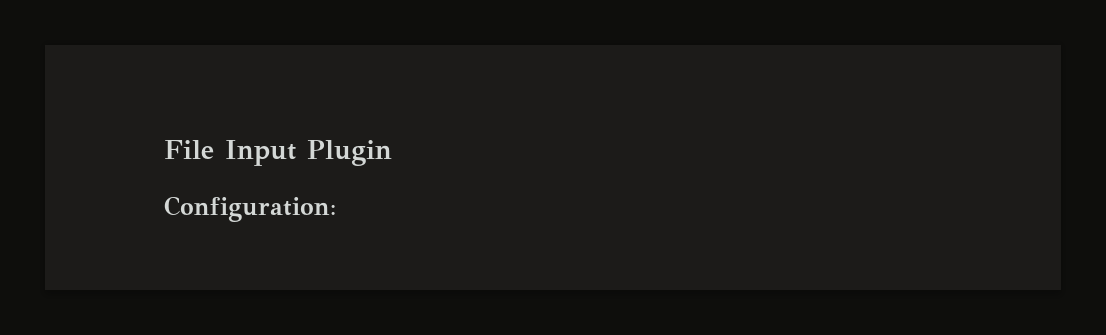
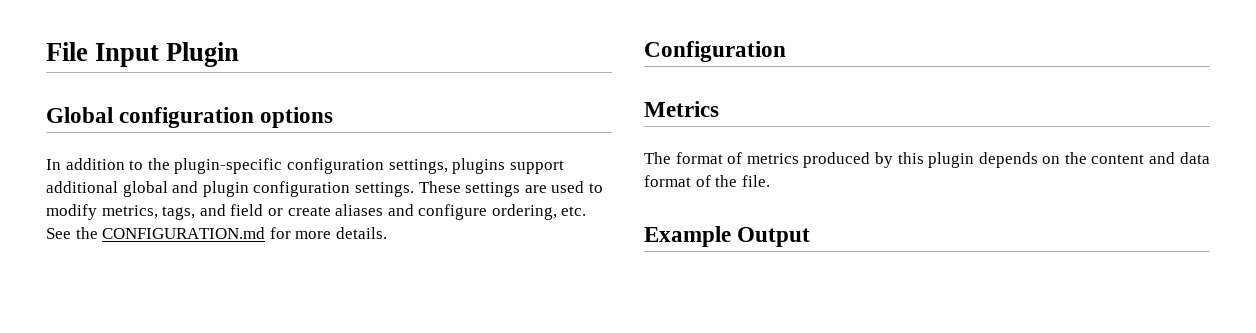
[164,196,336,222] Configuration: -> [46,107,334,128] [46,158,564,174] [46,181,603,197] [46,204,587,220] [46,227,387,239] [644,41,786,62] [644,101,719,117] [644,152,1210,168] [644,175,770,187] [644,226,811,247] Global configuration options // In addition to the plugin-specific configuration settings, plugins support additional global and plugin configuration settings. These settings are used to modify metrics, tags, and field or create aliases and configure ordering, etc. See the CONFIGURATION.md for more details. // Configuration // Metrics // The format of metrics produced by this plugin depends on the content and data format of the file. // Example Output

